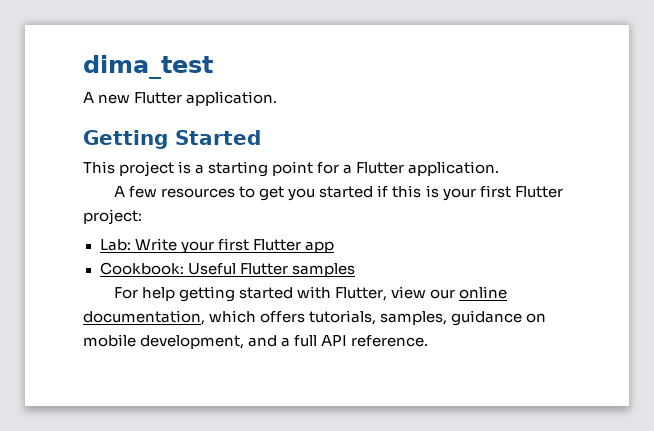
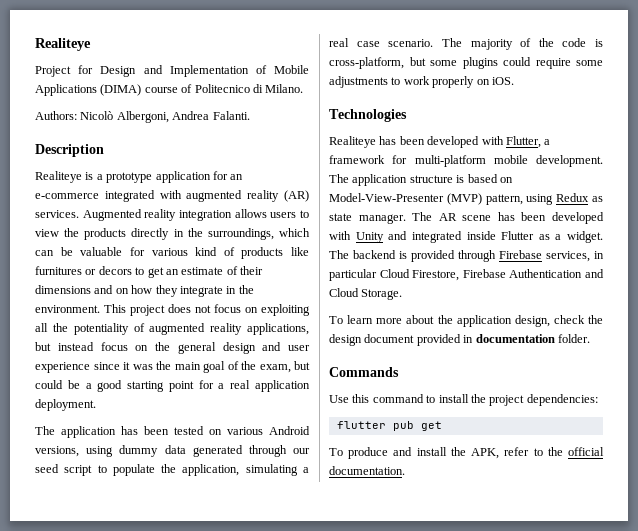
[83,55,213,79] [83,91,278,106] [83,130,261,149] [83,161,500,177] [114,185,563,201] [83,209,142,225] [99,238,334,254] [99,262,355,277] [114,286,508,302] [83,310,547,326] [83,334,429,349] dima_test // A new Flutter application. // Getting Started // This project is a starting point for a Flutter application. // A few resources to get you started if this is your first Flutter project: // Lab: Write your first Flutter app // Cookbook: Useful Flutter samples // For help getting started with Flutter, view our online documentation, which offers tutorials, samples, guidance on mobile development, and a full API reference. -> [35,38,91,51] [35,65,309,77] [35,84,304,96] [35,111,250,123] [35,144,104,157] [35,171,244,183] [35,190,309,202] [35,209,309,221] [35,228,310,240] [35,247,309,259] [35,266,263,278] [35,285,254,297] [35,304,310,316] [35,323,309,335] [35,342,310,354] [35,361,310,373] [35,380,310,392] [35,399,96,411] [35,426,310,438] [35,445,310,457] [35,464,309,476] [329,38,603,50] [329,57,603,69] [329,76,514,88] [329,109,407,122] [329,136,551,148] [329,155,603,167] [329,174,513,186] [329,193,603,205] [329,212,604,224] [329,231,603,243] [329,250,604,262] [329,269,604,281] [329,288,403,300] [329,315,603,327] [329,334,590,346] [329,367,399,377] [329,394,598,406] [336,421,442,431] [329,447,604,459] [329,466,405,475] Realiteye // Project for Design and Implementation of Mobile Applications (DIMA) course of Politecnico di Milano. // Authors: Nicolò Albergoni, Andrea Falanti. // Description // Realiteye is a prototype application for an e-commerce integrated with augmented reality (AR) services. Augmented reality integration allows users to view the products directly in the surroundings, which can be valuable for various kind of products like furnitures or decors to get an estimate of their dimensions and on how they integrate in the environment. This project does not focus on exploiting all the potentiality of augmented reality applications, but instead focus on the general design and user experience since it was the main goal of the exam, but could be a good starting point for a real application deployment. // The application has been tested on various Android versions, using dummy data generated through our seed script to populate the application, simulating a real case scenario. The majority of the code is cross-platform, but some plugins could require some adjustments to work properly on iOS. // Technologies // Realiteye has been developed with Flutter, a framework for multi-platform mobile development. The application structure is based on Model-View-Presenter (MVP) pattern, using Redux as state manager. The AR scene has been developed with Unity and integrated inside Flutter as a widget. The backend is provided through Firebase services, in particular Cloud Firestore, Firebase Authentication and Cloud Storage. // To learn more about the application design, check the design document provided in documentation folder. // Commands // Use this command to install the project dependencies: // flutter pub get // To produce and install the APK, refer to the official documentation.

